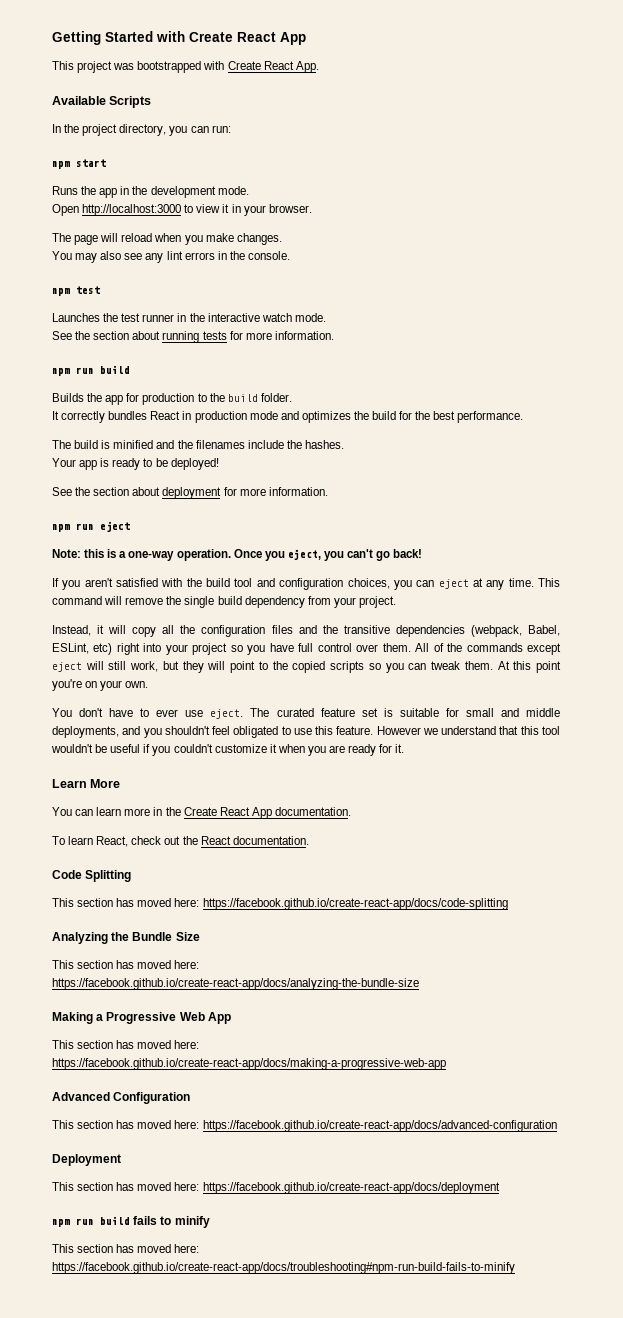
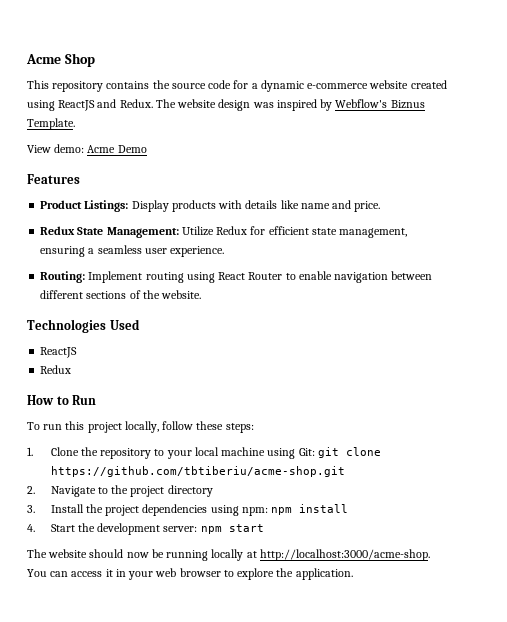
[52,31,306,45] [52,61,319,73] [52,96,152,108] [52,124,231,136] [52,159,106,169] [52,186,249,198] [52,204,312,216] [52,233,282,245] [52,251,290,263] [52,286,100,296] [52,313,326,322] [52,331,334,343] [52,365,130,376] [52,393,292,405] [52,411,524,423] [52,440,344,449] [52,458,219,470] [52,487,328,499] [52,521,130,532] [52,549,423,561] [52,578,561,590] [52,596,396,608] [52,625,560,637] [52,643,562,655] [52,661,562,673] [52,679,149,691] [52,708,560,719] [52,726,560,738] [51,744,405,756] [52,779,121,788] [52,807,351,819] [52,836,309,847] [52,870,132,882] [52,898,508,910] [52,932,200,944] [52,960,200,969] [52,978,419,990] [52,1012,231,1024] [52,1040,200,1049] [52,1058,446,1070] [52,1092,191,1104] [52,1120,557,1132] [52,1154,121,1166] [52,1182,500,1194] [52,1216,210,1228] [52,1244,200,1253] [52,1262,515,1274] Getting Started with Create React App // This project was bootstrapped with Create React App. // Available Scripts // In the project directory, you can run: // npm start // Runs the app in the development mode. // Open http://localhost:3000 to view it in your browser. // The page will reload when you make changes. // You may also see any lint errors in the console. // npm test // Launches the test runner in the interactive watch mode. // See the section about running tests for more information. // npm run build // Builds the app for production to the build folder. // It correctly bundles React in production mode and optimizes the build for the best performance. // The build is minified and the filenames include the hashes. // Your app is ready to be deployed! // See the section about deployment for more information. // npm run eject // Note: this is a one-way operation. Once you eject, you can't go back! // If you aren't satisfied with the build tool and configuration choices, you can eject at any time. This command will remove the single build dependency from your project. // Instead, it will copy all the configuration files and the transitive dependencies (webpack, Babel, ESLint, etc) right into your project so you have full control over them. All of the commands except eject will still work, but they will point to the copied scripts so you can tweak them. At this point you're on your own. // You don't have to ever use eject. The curated feature set is suitable for small and middle deployments, and you shouldn't feel obligated to use this feature. However we understand that this tool wouldn't be useful if you couldn't customize it when you are ready for it. // Learn More // You can learn more in the Create React App documentation. // To learn React, check out the React documentation. // Code Splitting // This section has moved here: https://facebook.github.io/create-react-app/docs/code-splitting // Analyzing the Bundle Size // This section has moved here: https://facebook.github.io/create-react-app/docs/analyzing-the-bundle-size // Making a Progressive Web App // This section has moved here: https://facebook.github.io/create-react-app/docs/making-a-progressive-web-app // Advanced Configuration // This section has moved here: https://facebook.github.io/create-react-app/docs/advanced-configuration // Deployment // This section has moved here: https://facebook.github.io/create-react-app/docs/deployment // npm run build fails to minify // This section has moved here: https://facebook.github.io/create-react-app/docs/troubleshooting#npm-run-build-fails-to-minify -> [26,53,95,67] [27,80,447,92] [27,99,425,111] [27,118,75,130] [27,144,147,153] [27,174,80,184] [40,200,381,212] [40,226,408,238] [40,245,225,257] [40,271,433,283] [40,290,202,299] [27,319,140,333] [40,347,78,358] [40,365,72,374] [27,395,97,405] [27,421,254,433] [27,447,381,459] [50,466,345,477] [27,485,213,497] [27,504,349,516] [27,523,264,535] [27,549,430,561] [27,568,353,580] Acme Shop // This repository contains the source code for a dynamic e-commerce website created using ReactJS and Redux. The website design was inspired by Webflow's Biznus Template. // View demo: Acme Demo // Features // Product Listings: Display products with details like name and price. // Redux State Management: Utilize Redux for efficient state management, ensuring a seamless user experience. // Routing: Implement routing using React Router to enable navigation between different sections of the website. // Technologies Used // ReactJS // Redux // How to Run // To run this project locally, follow these steps: // 1. Clone the repository to your local machine using Git: git clone https://github.com/tbtiberiu/acme-shop.git // 2. Navigate to the project directory // 3. Install the project dependencies using npm: npm install // 4. Start the development server: npm start // The website should now be running locally at http://localhost:3000/acme-shop. You can access it in your web browser to explore the application.

